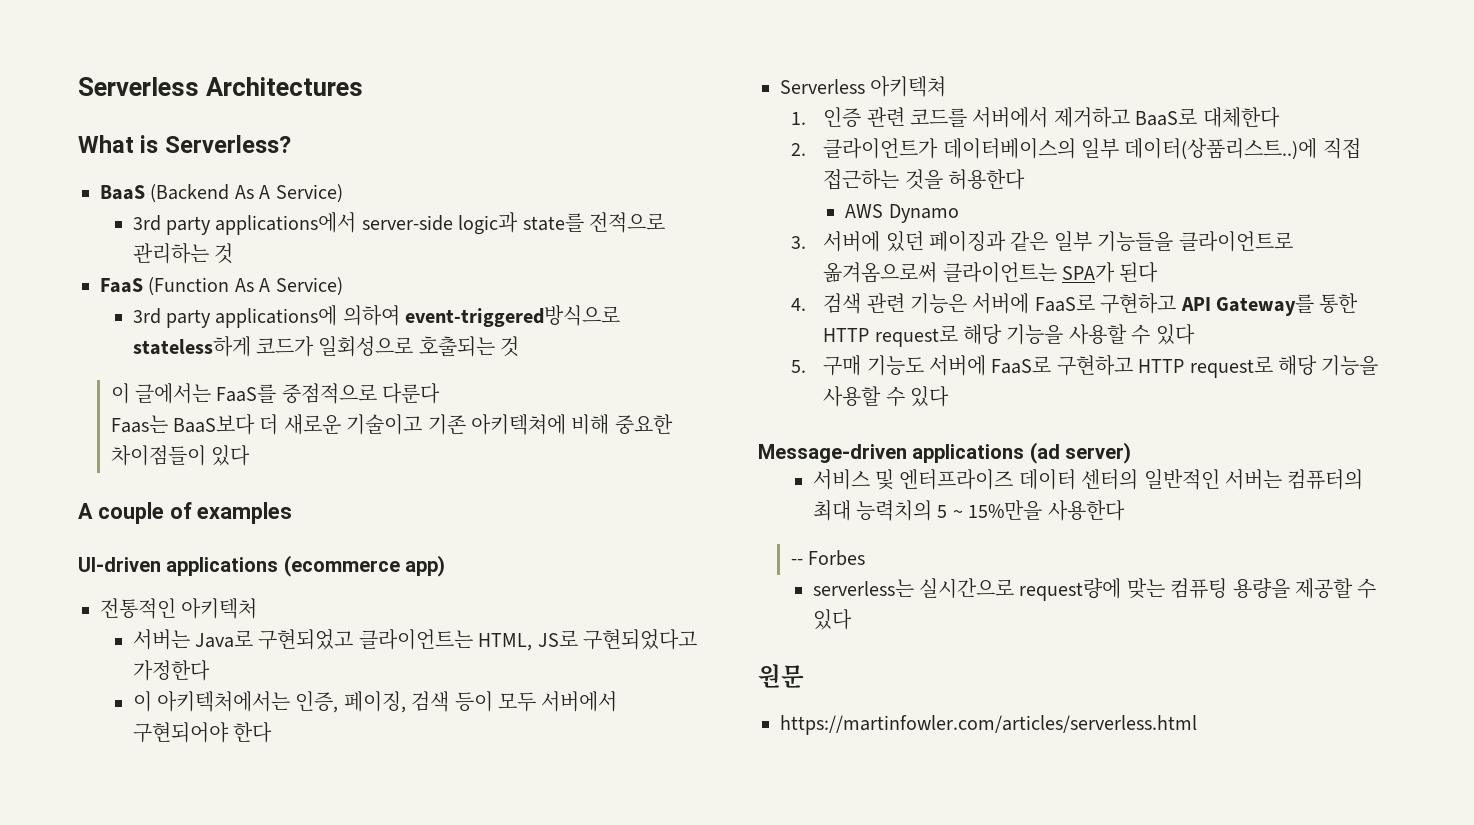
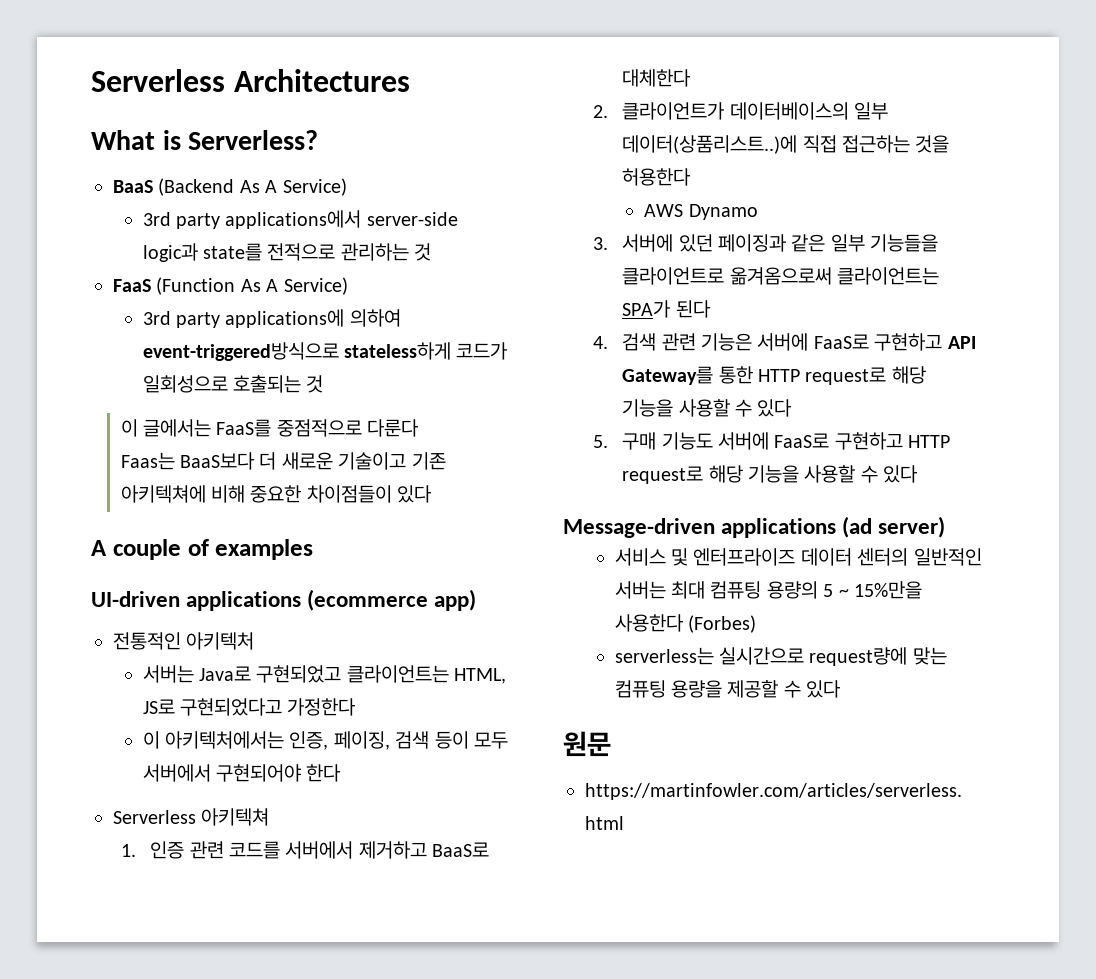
[1287,469,1364,490] [812,500,933,521] 컴퓨터의 최대 능력치의 -> [671,581,818,599] 최대 컴퓨팅 용량의
[790,550,866,566] // -- Forbes -> [688,615,757,633] (Forbes)

